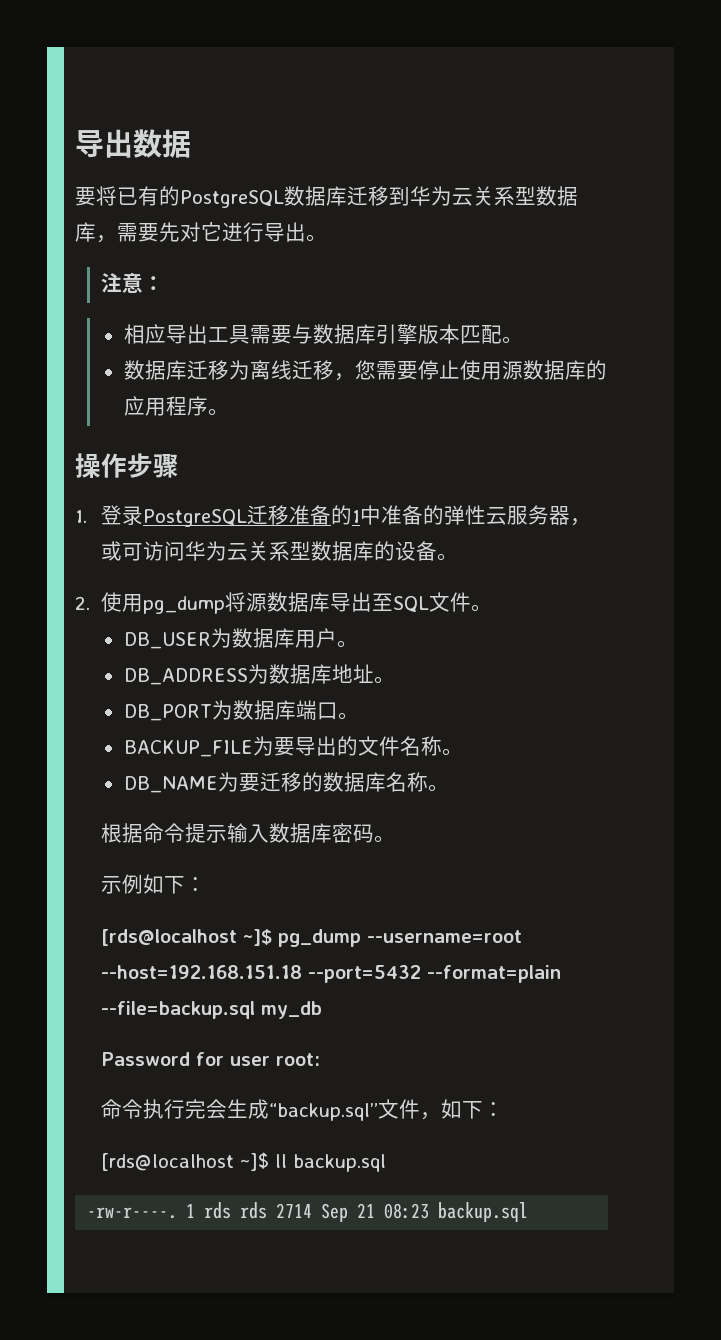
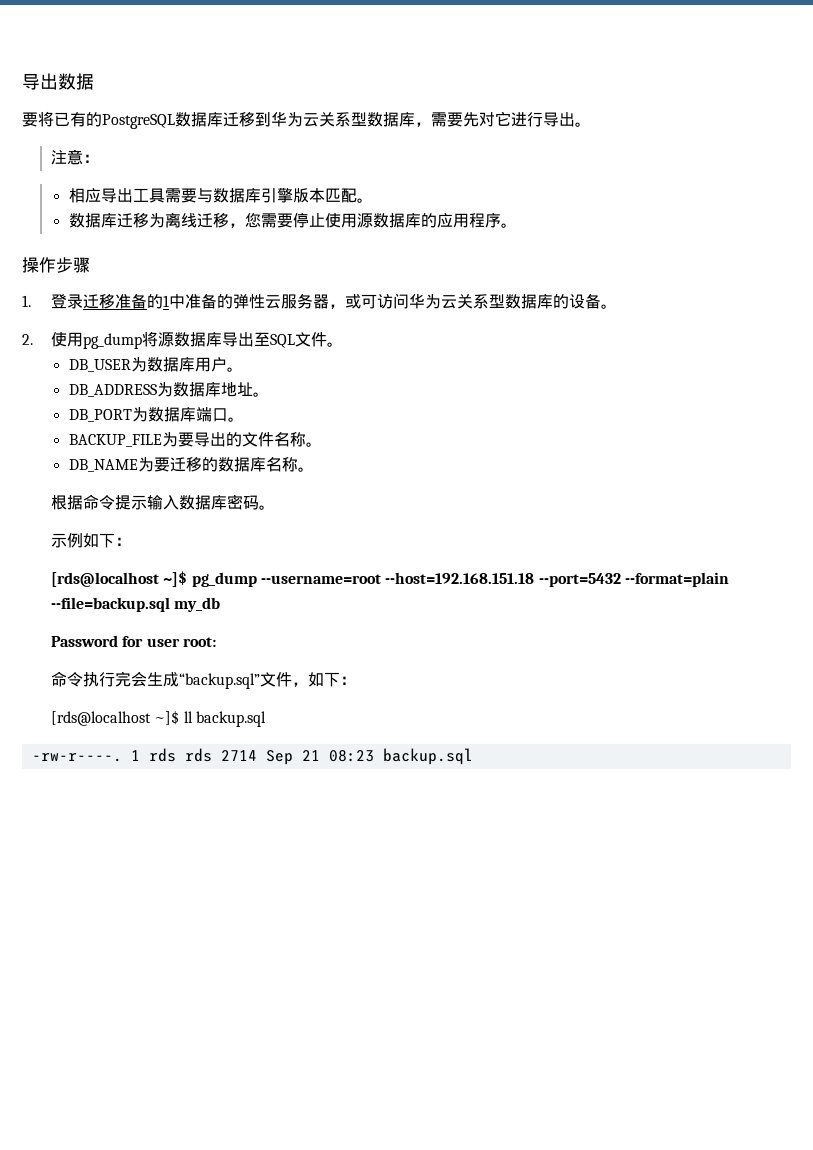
[143,509,248,527] PostgreSQL -> (83, 301) none

